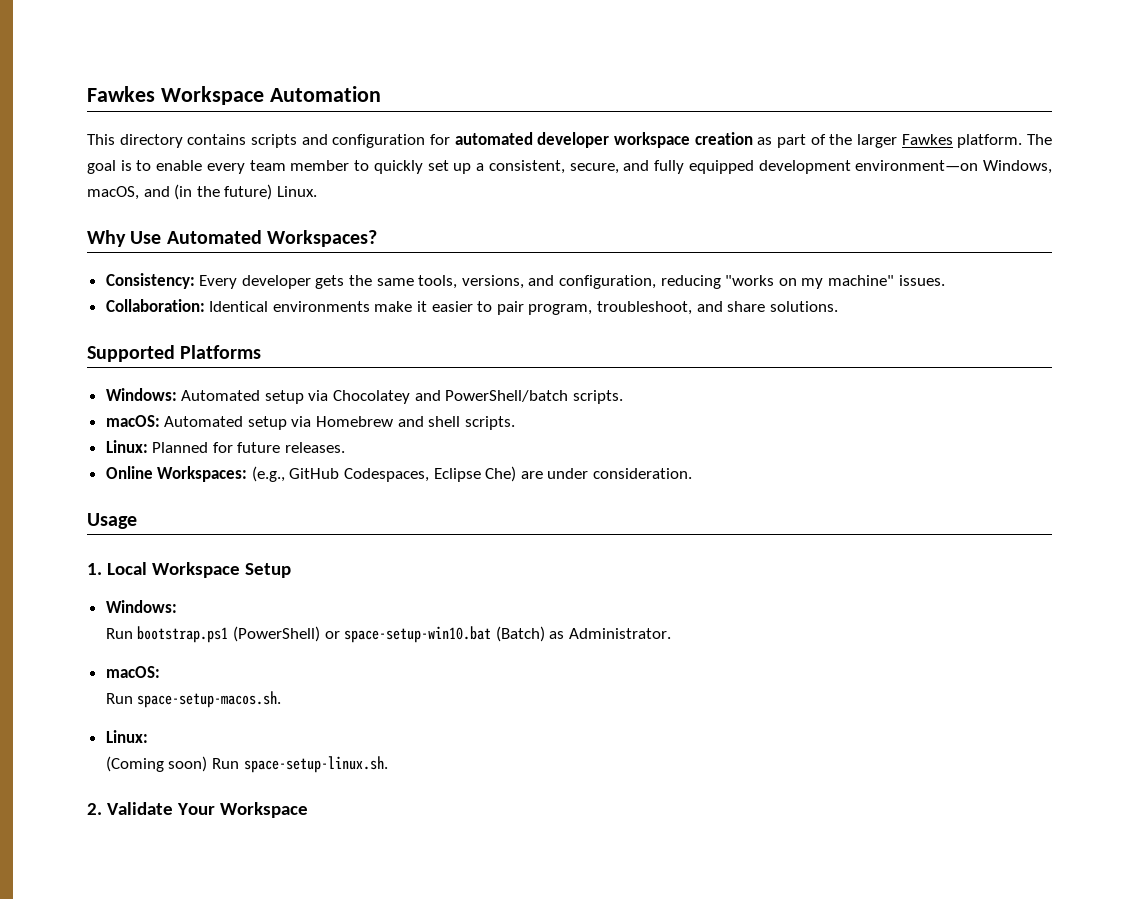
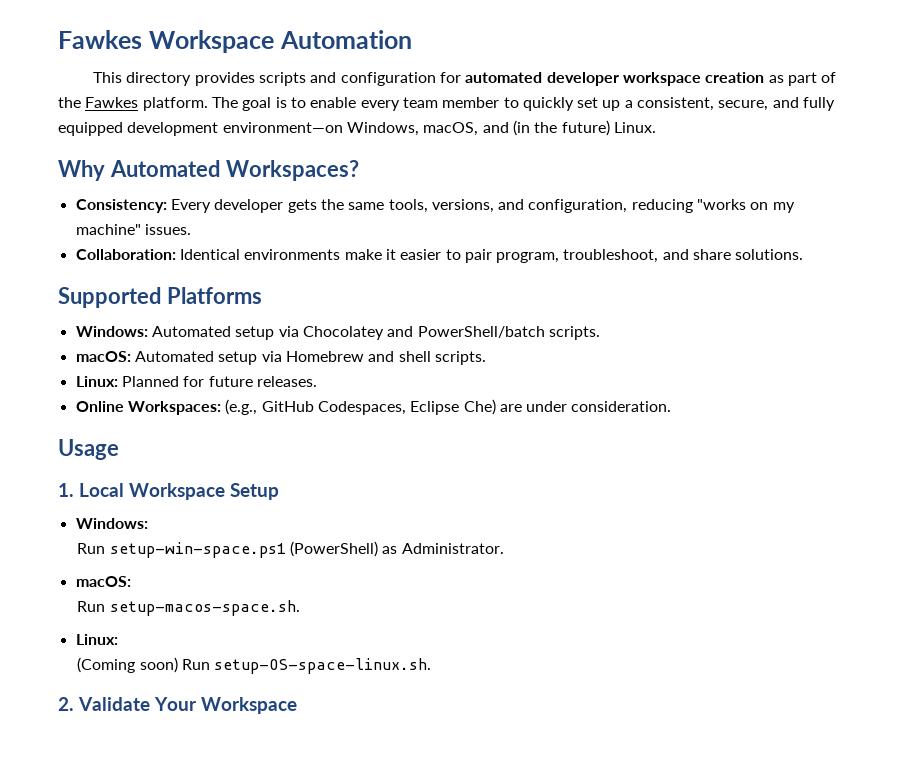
[187,134,247,145] contains -> [194,72,255,86] provides
[856,134,897,148] larger -> (81, 102) none
[130,231,162,244] Use -> (105, 170) none
[137,626,545,643] bootstrap.ps1 (PowerShell) or space-setup-win10.bat (Batch) -> [109,541,378,558] setup-win-space.ps1 (PowerShell)
[137,691,282,708] space-setup-macos.sh. -> [109,600,300,616] setup-macos-space.sh.
[243,756,388,773] space-setup-linux.sh. -> [214,658,432,674] setup-OS-space-linux.sh.

